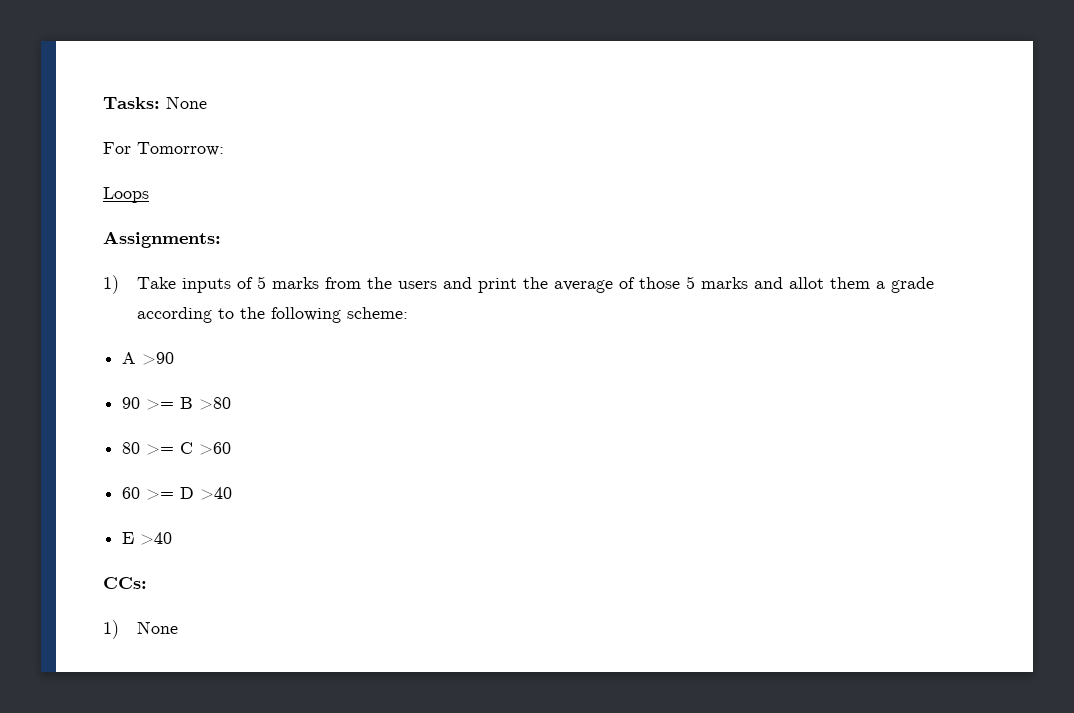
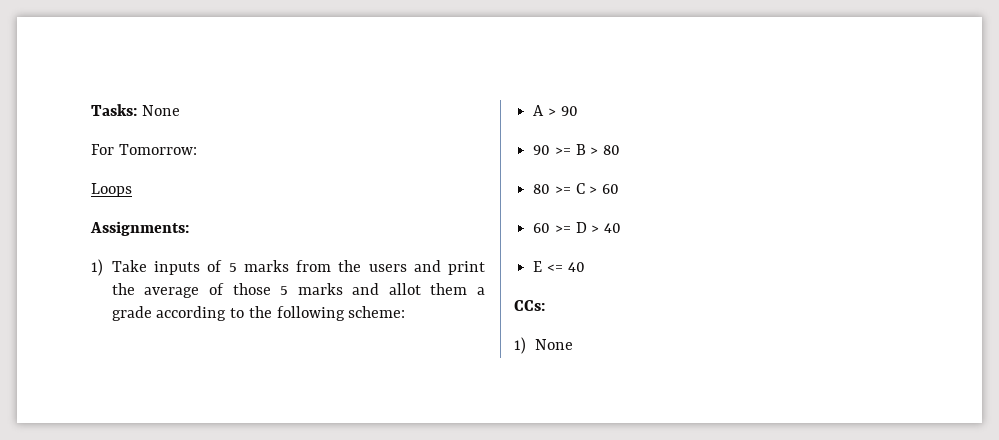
[142,352,175,365] >90 -> [547,106,578,116] > 90
[199,397,232,410] >80 -> [590,145,621,155] > 80
[199,442,232,455] >60 -> [589,184,620,194] > 60
[200,487,233,500] >40 -> [591,223,622,233] > 40
[140,532,173,545] >40 -> [546,262,585,272] <= 40

